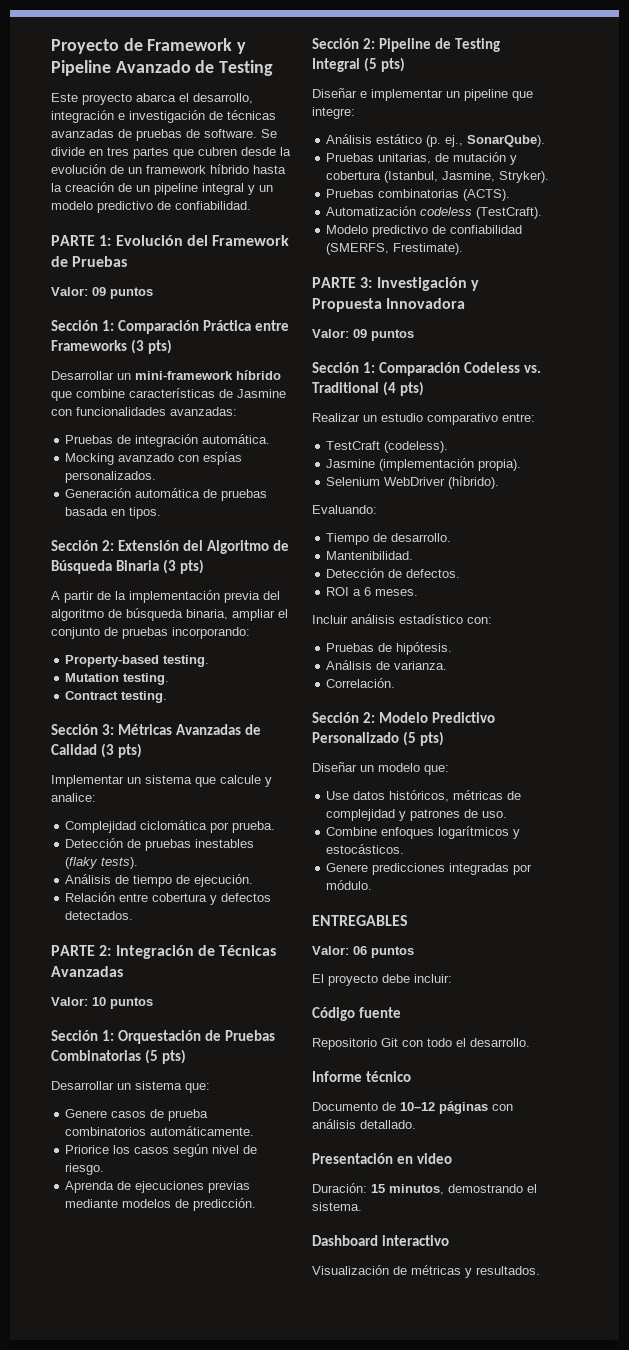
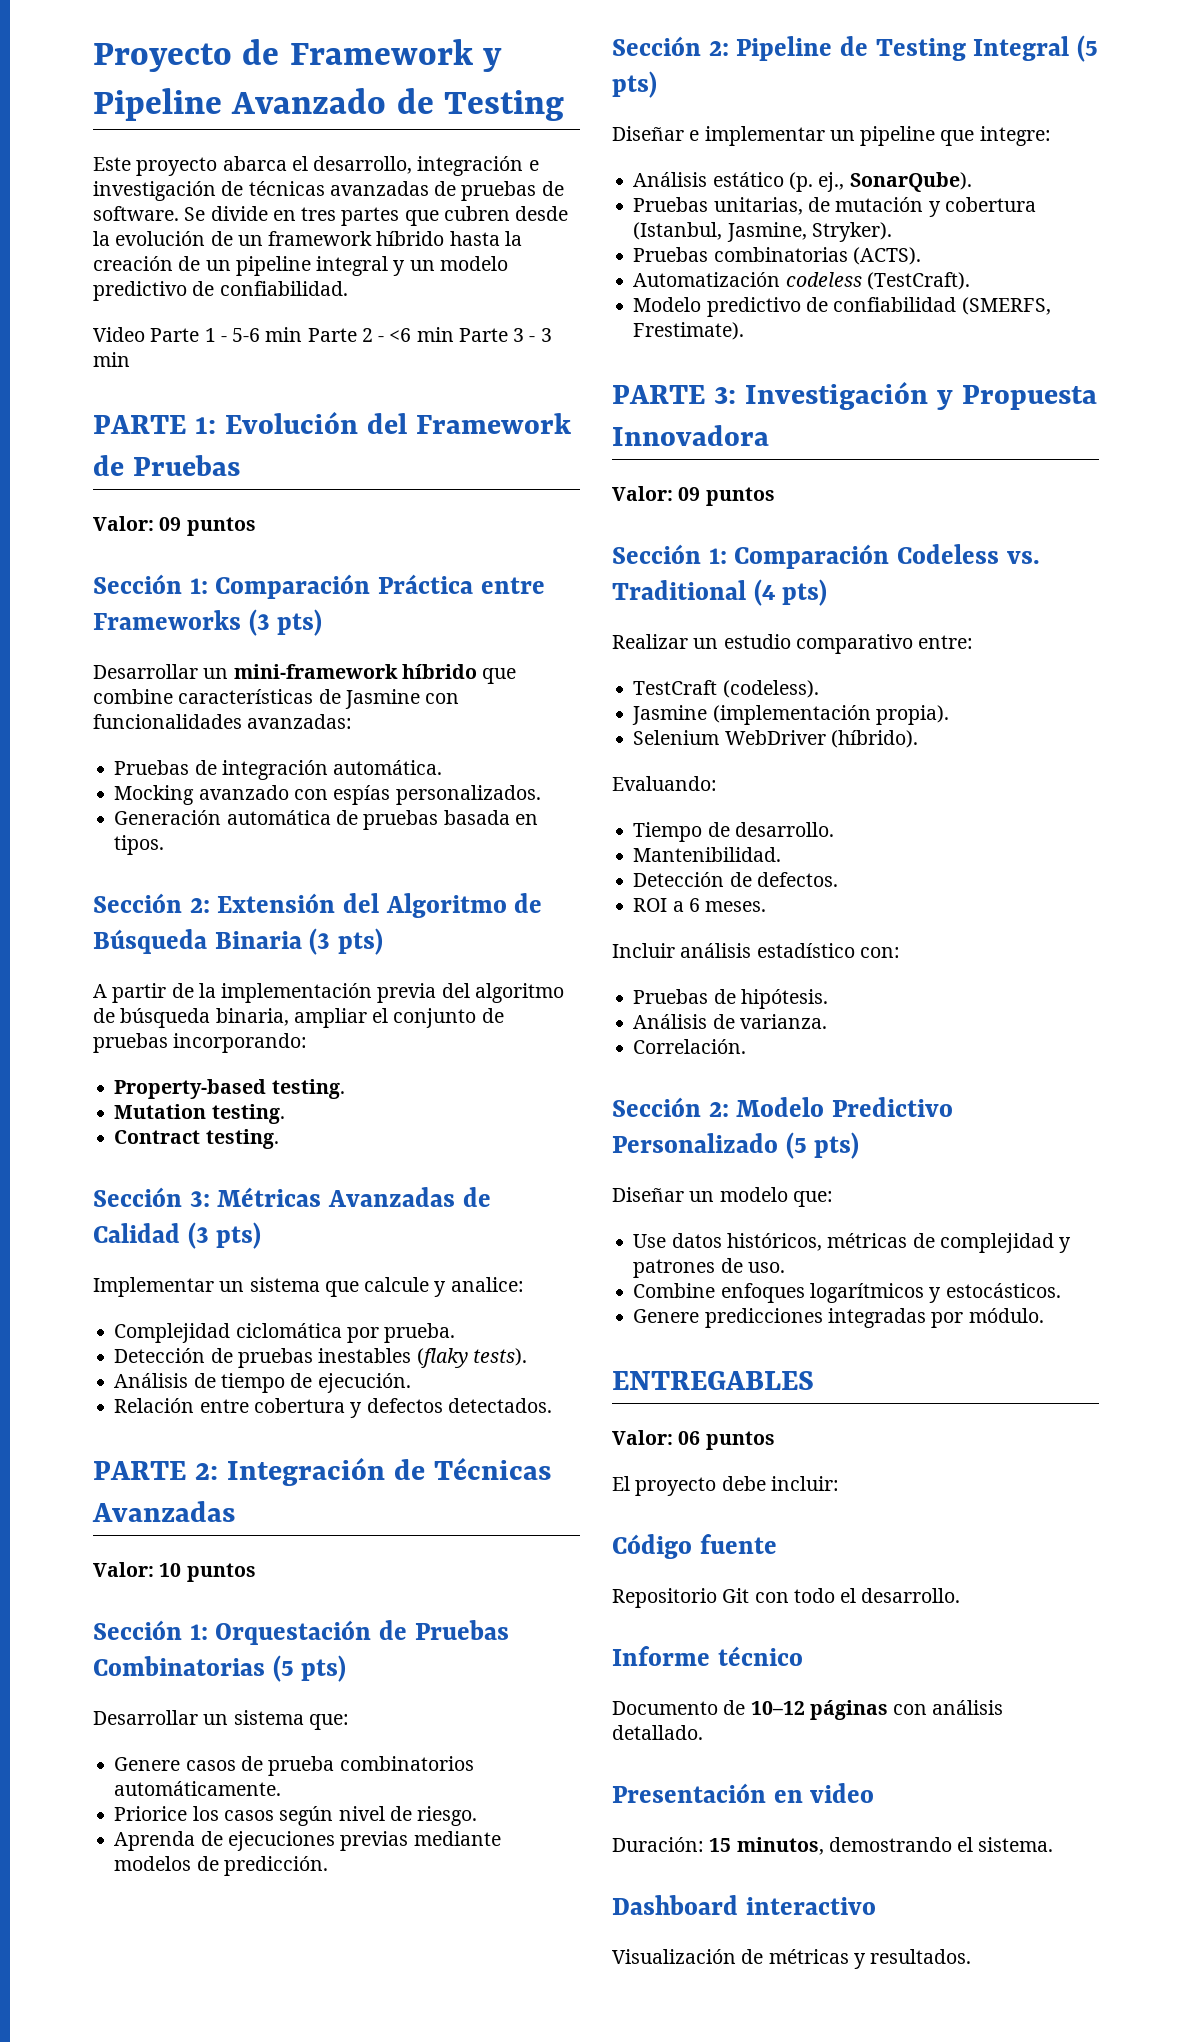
(251, 205) none -> [93,327,552,342] [93,352,130,367] // Video Parte 1 - 5-6 min Parte 2 - <6 min Parte 3 - 3 min

